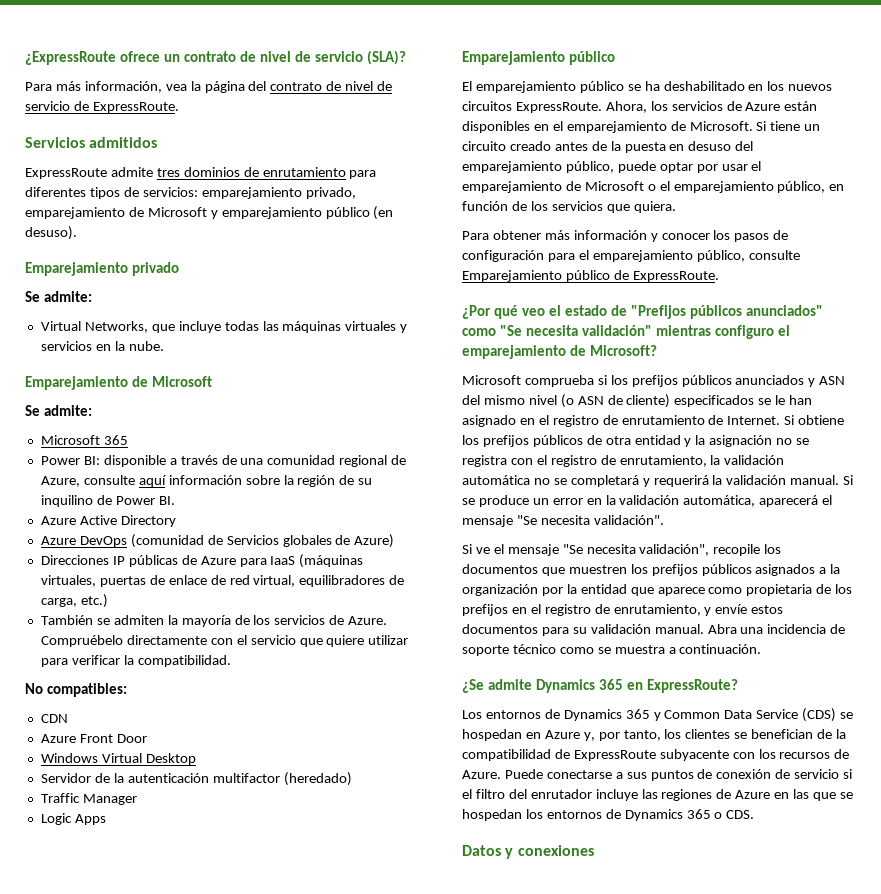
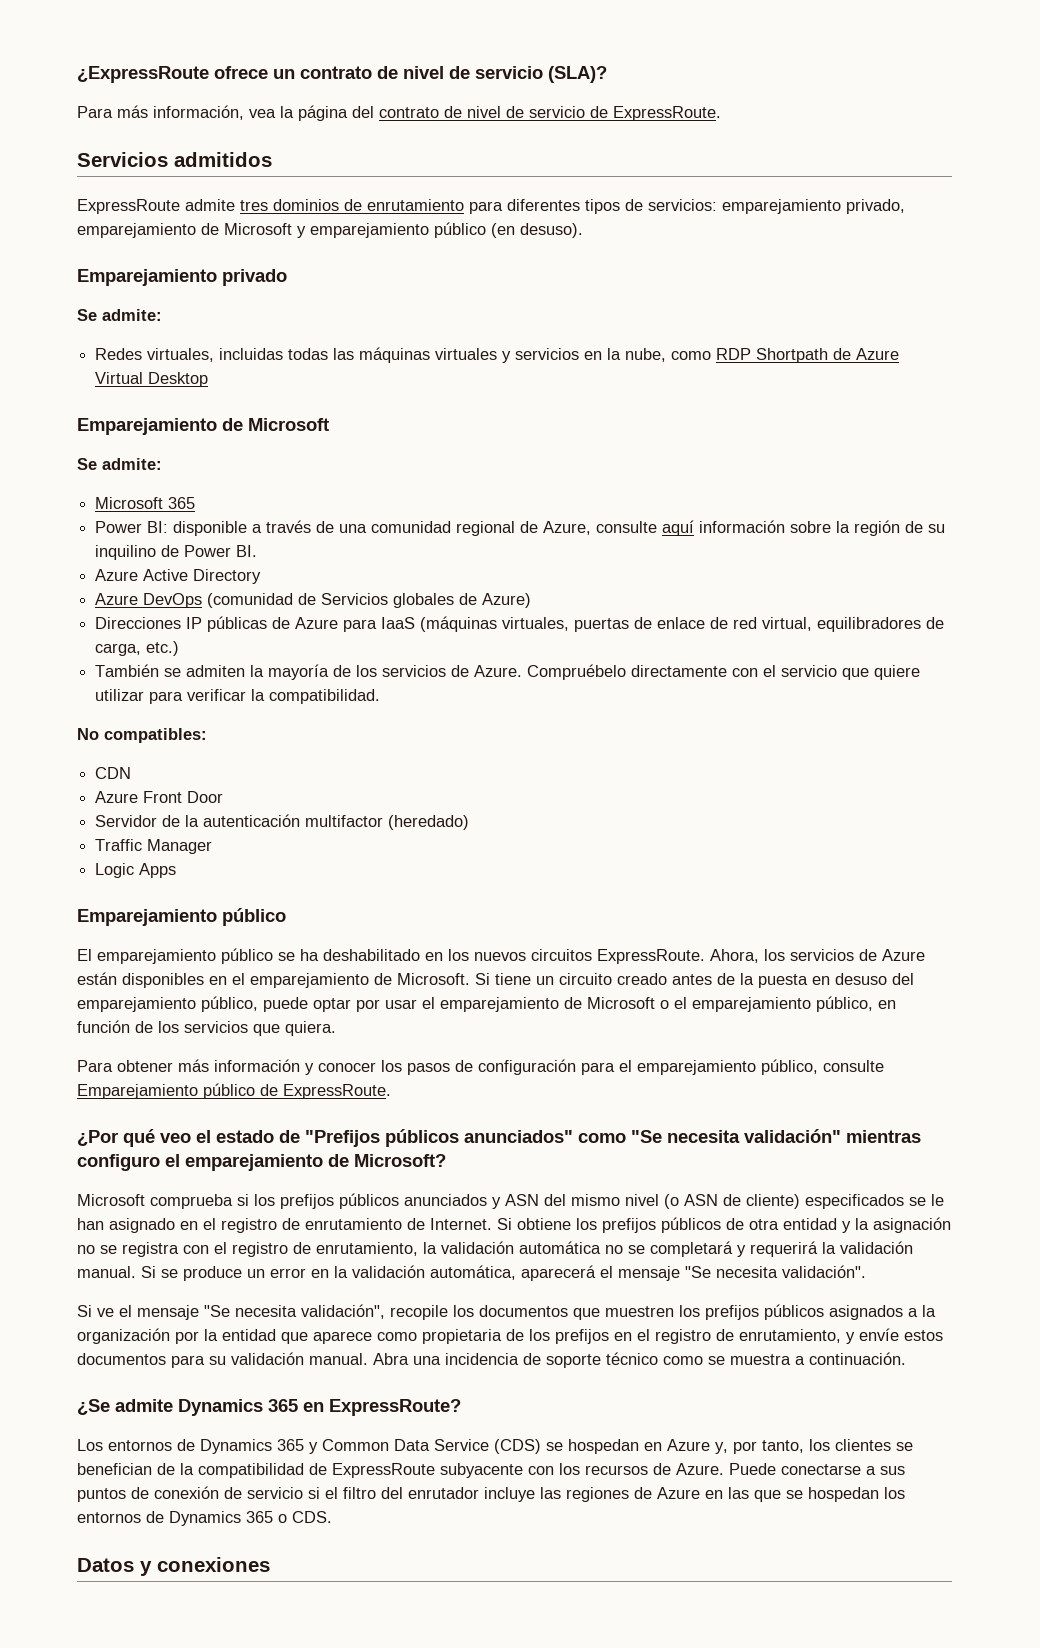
[40,321,221,333] Virtual Networks, que incluye -> [95,348,284,362] Redes virtuales, incluidas
[128,341,164,351] nube. -> [625,348,900,363] [95,372,209,387] nube, como RDP Shortpath de Azure Virtual Desktop
[40,753,196,765] // Windows Virtual Desktop -> (224, 797) none

